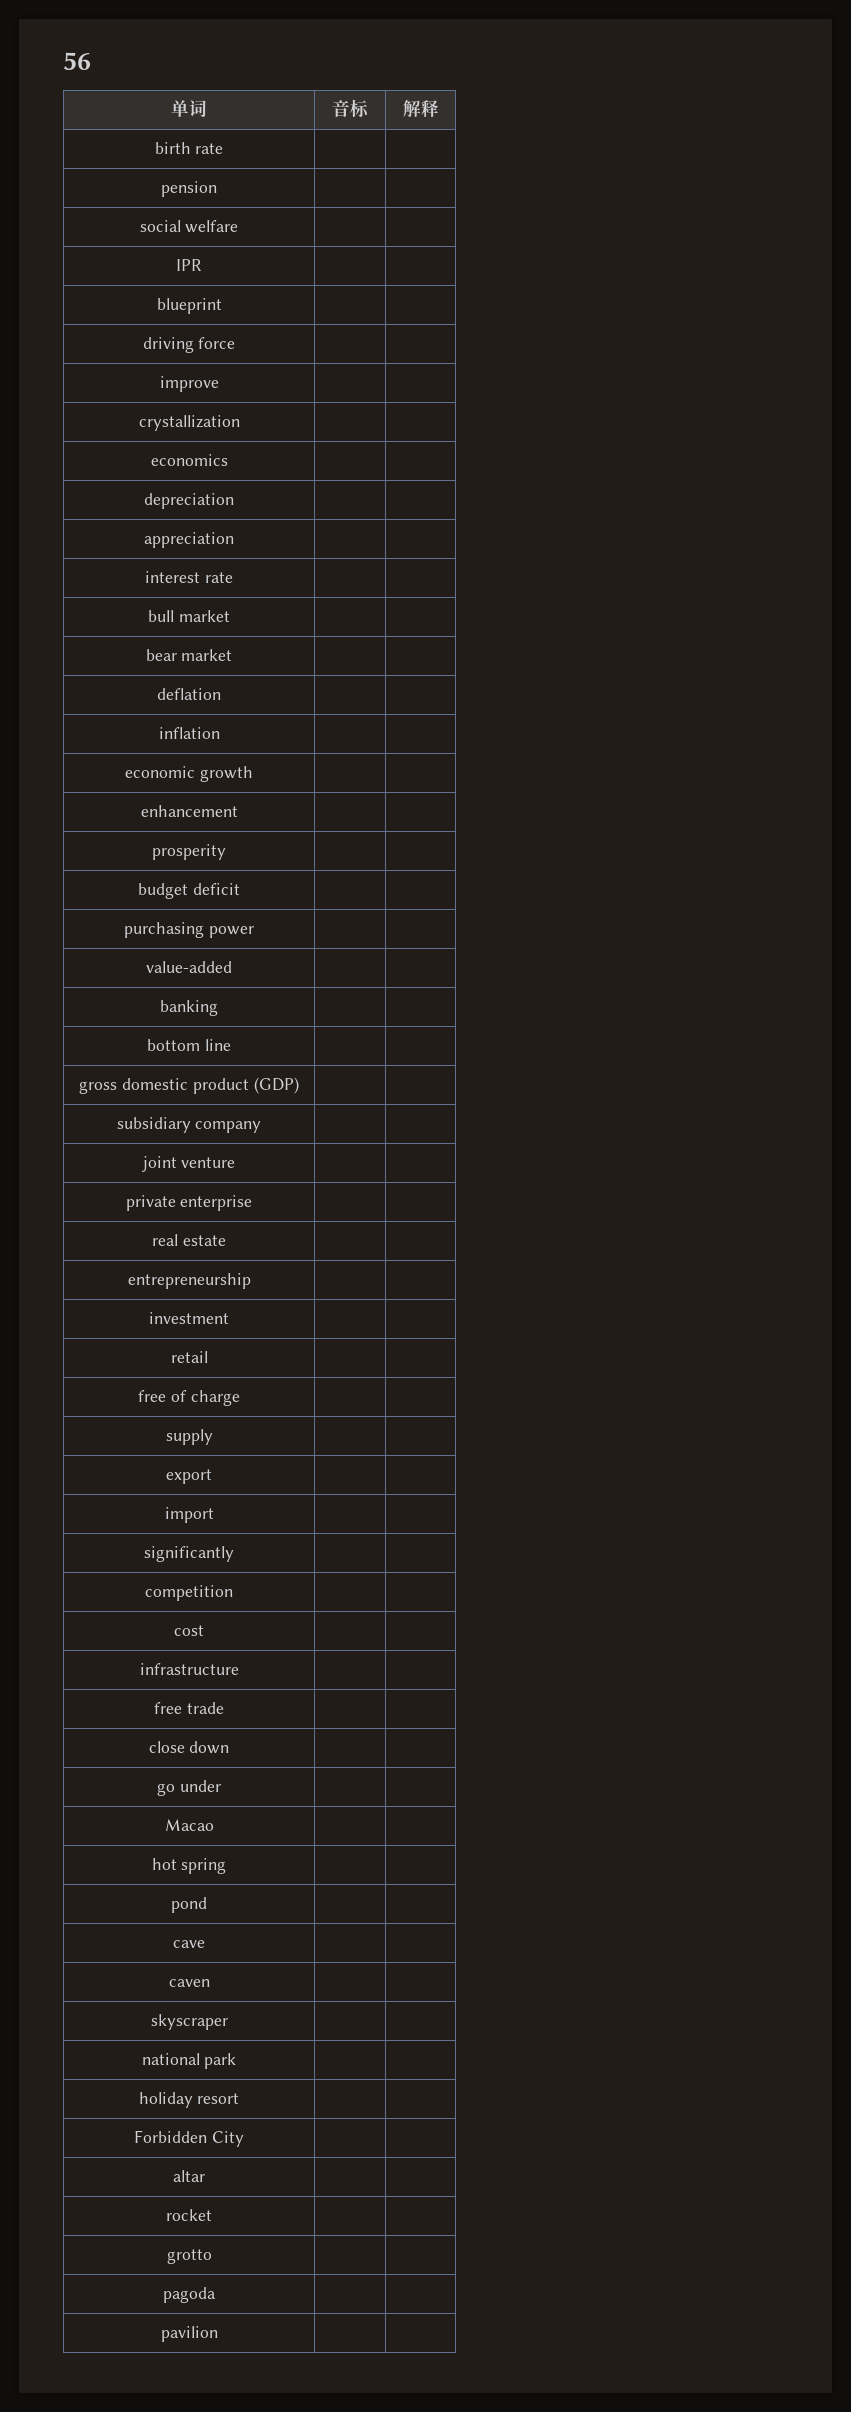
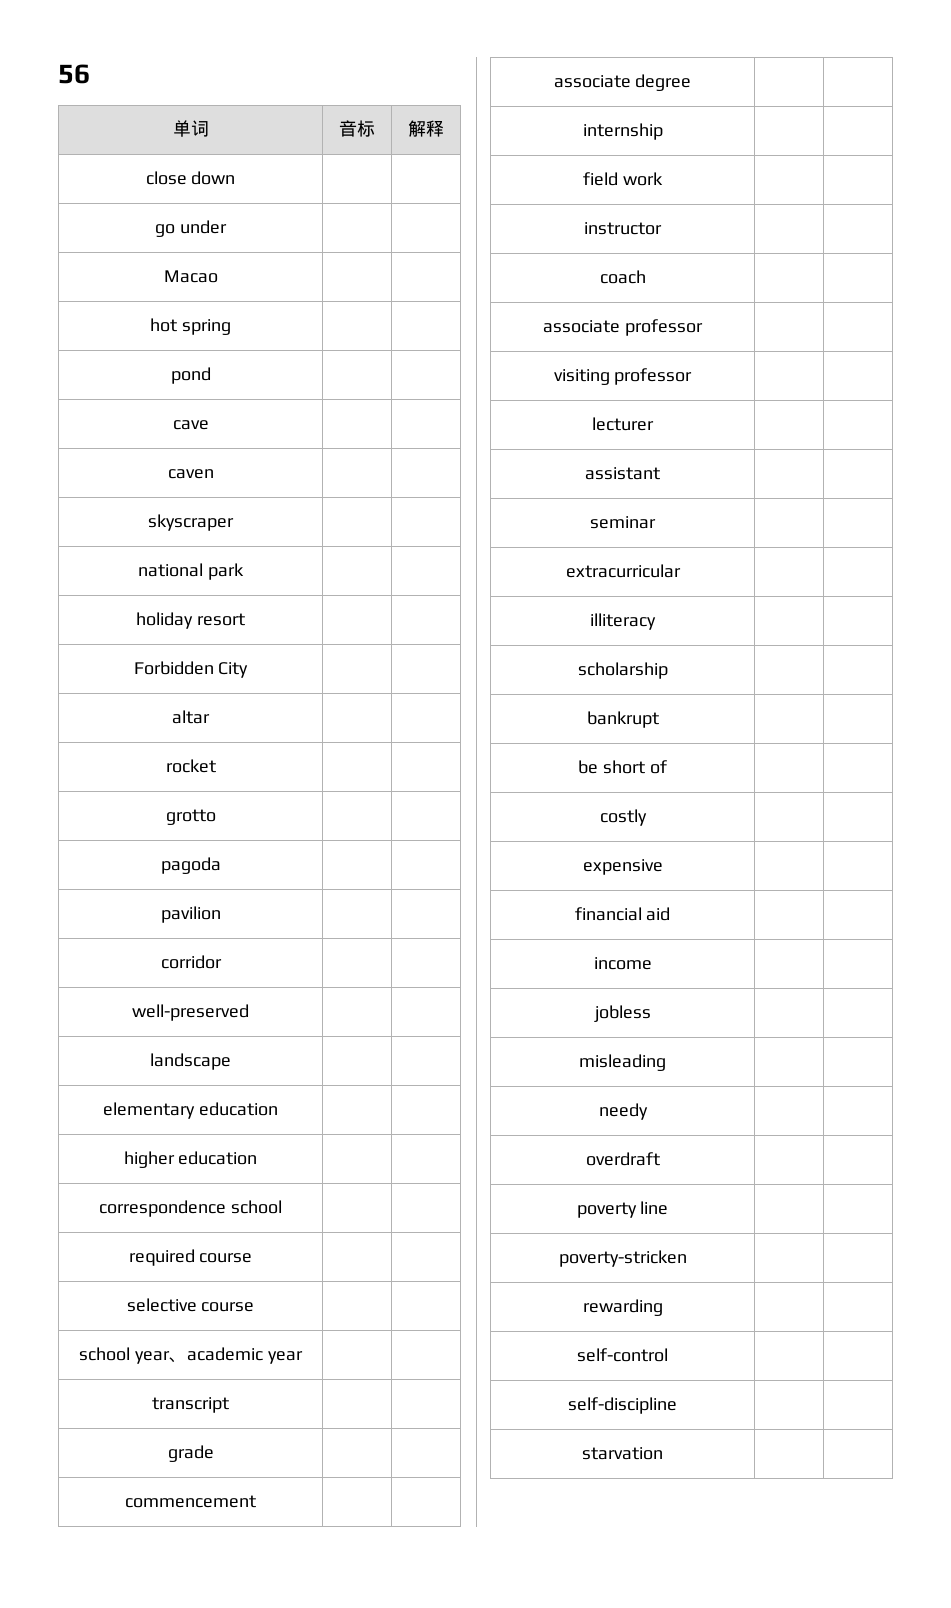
[154,142,224,154] [161,181,217,197] [139,220,239,233] [176,259,202,271] [156,298,222,314] [142,337,236,353] [159,376,219,392] [138,415,240,431] [150,454,228,466] [144,493,234,509] [144,532,234,548] [145,571,233,583] [148,610,230,622] [145,649,233,661] [157,688,221,700] [158,727,220,739] [125,766,253,782] [140,805,238,817] [152,844,226,860] [138,883,240,899] [124,922,254,938] [146,961,232,973] [160,1000,218,1016] [147,1039,231,1051] [79,1077,299,1094] [116,1117,262,1133] [141,1156,236,1172] [125,1195,253,1211] [152,1234,226,1246] [127,1273,251,1289] [149,1312,229,1324] [170,1351,208,1363] [138,1390,240,1406] [165,1429,213,1445] [166,1469,212,1484] [164,1507,214,1523] [144,1546,234,1562] [145,1585,233,1601] [174,1625,204,1636] [139,1663,239,1675] [154,1702,224,1714] // birth rate | | // pension | | // social welfare | | // IPR | | // blueprint | | // driving force | | // improve | | // crystallization | | // economics | | // depreciation | | // appreciation | | // interest rate | | // bull market | | // bear market | | // deflation | | // inflation | | // economic growth | | // enhancement | | // prosperity | | // budget deficit | | // purchasing power | | // value-added | | // banking | | // bottom line | | // gross domestic product (GDP) | | // subsidiary company | | // joint venture | | // private enterprise | | // real estate | | // entrepreneurship | | // investment | | // retail | | // free of charge | | // supply | | // export | | // import | | // significantly | | // competition | | // cost | | // infrastructure | | // free trade | | -> (444, 128) none
(218, 2334) none -> [160,955,222,969] [132,1004,249,1021] [150,1053,231,1070] [103,1102,278,1119] [123,1151,258,1168] [99,1200,282,1217] [128,1249,253,1266] [126,1298,255,1312] [79,1347,303,1364] [152,1397,229,1413] [167,1445,214,1462] [125,1495,256,1508] [553,74,692,91] [582,123,663,140] [583,172,663,186] [584,222,662,235] [599,270,646,284] [543,319,703,336] [553,368,693,385] [592,417,654,431] [585,467,660,480] [590,516,656,529] [565,564,681,578] [590,613,656,630] [577,662,668,679] [586,711,659,728] [578,760,667,774] [599,809,647,826] [582,859,663,875] [574,907,671,921] [593,957,652,970] [593,1005,651,1022] [579,1054,666,1071] [598,1103,648,1120] [585,1152,660,1166] [576,1201,669,1218] [558,1250,687,1267] [582,1299,663,1316] [577,1348,668,1362] [568,1397,677,1414] [582,1447,663,1460] // corridor | | // well-preserved | | // landscape | | // elementary education | | // higher education | | // correspondence school | | // required course | | // selective course | | // school year、academic year | | // transcript | | // grade | | // commencement | | // associate degree | | // internship | | // field work | | // instructor | | // coach | | // associate professor | | // visiting professor | | // lecturer | | // assistant | | // seminar | | // extracurricular | | // illiteracy | | // scholarship | | // bankrupt | | // be short of | | // costly | | // expensive | | // financial aid | | // income | | // jobless | | // misleading | | // needy | | // overdraft | | // poverty line | | // poverty-stricken | | // rewarding | | // self-control | | // self-discipline | | // starvation | |

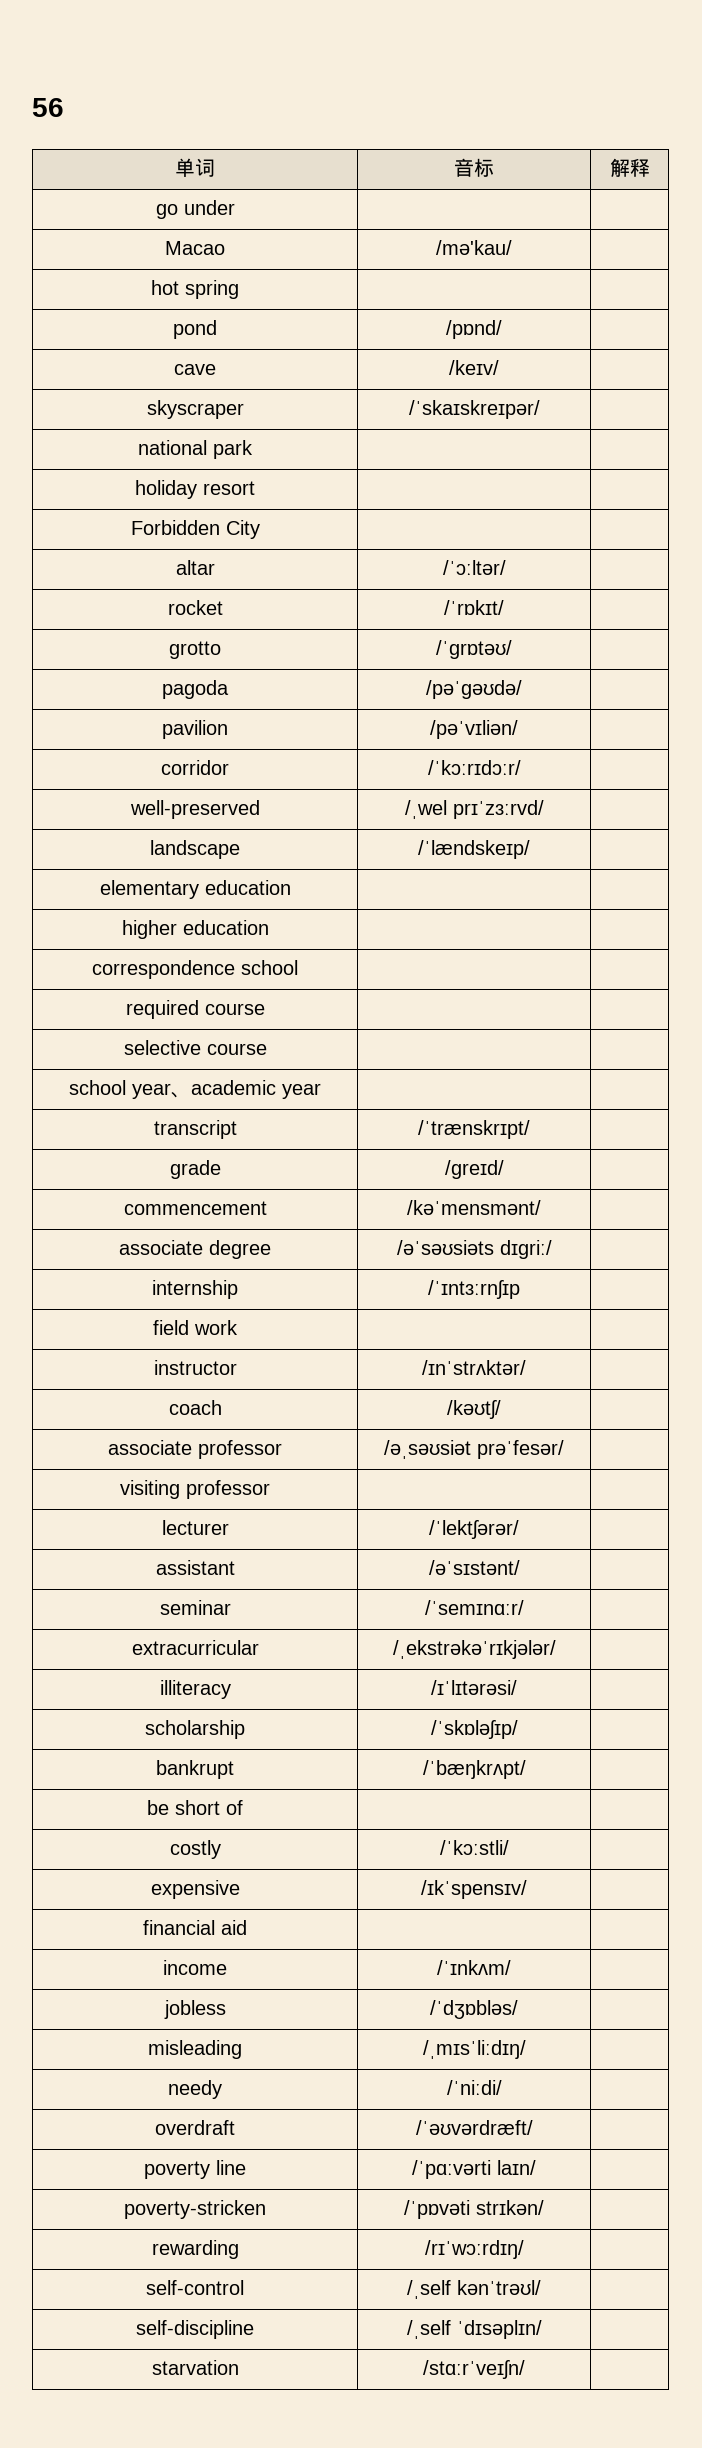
[145,171,236,185] // close down | | -> (650, 167) none
(218, 276) none -> [436,240,512,255] /mə'kau/
(211, 375) none -> [446,320,502,339] /pɒnd/
[167,469,214,479] | // caven | -> [449,360,499,375] /keɪv/
(234, 522) none -> [408,400,540,419] /ˈskaɪskreɪpər/
(210, 717) none -> [442,560,506,575] /ˈɔːltər/
(216, 766) none -> [444,600,504,615] /ˈrɒkɪt/
(216, 817) none -> [436,640,512,659] /ˈɡrɒtəʊ/
(221, 865) none -> [426,680,522,699] /pəˈɡəʊdə/
(221, 914) none -> [430,720,518,739] /pəˈvɪliən/
(222, 962) none -> [427,760,521,775] /ˈkɔːrɪdɔːr/
(249, 1012) none -> [404,800,544,819] /ˌwel prɪˈzɜːrvd/
(231, 1061) none -> [418,840,530,859] /ˈlændskeɪp/
(229, 1405) none -> [418,1120,530,1139] /ˈtrænskrɪpt/
(214, 1453) none -> [444,1160,504,1179] /ɡreɪd/
(256, 1501) none -> [407,1200,541,1215] /kəˈmensmənt/
(692, 82) none -> [396,1240,552,1259] /əˈsəʊsiəts dɪɡriː/
(663, 131) none -> [428,1280,520,1299] /ˈɪntɜːrnʃɪp
(662, 228) none -> [422,1360,526,1375] /ɪnˈstrʌktər/
(646, 277) none -> [447,1400,501,1419] /kəʊtʃ/
(703, 327) none -> [384,1440,564,1459] /əˌsəʊsiət prəˈfesər/
(654, 424) none -> [429,1520,519,1539] /ˈlektʃərər/
(660, 473) none -> [428,1560,520,1575] /əˈsɪstənt/
(656, 522) none -> [424,1600,524,1615] /ˈsemɪnɑːr/
(681, 571) none -> [392,1640,556,1659] /ˌekstrəkəˈrɪkjələr/
(656, 621) none -> [431,1680,517,1695] /ɪˈlɪtərəsi/
(668, 670) none -> [430,1720,518,1739] /ˈskɒləʃɪp/
(659, 719) none -> [422,1760,526,1779] /ˈbæŋkrʌpt/
(647, 817) none -> [439,1840,509,1855] /ˈkɔːstli/
(663, 867) none -> [421,1880,527,1899] /ɪkˈspensɪv/
(652, 963) none -> [437,1960,511,1975] /ˈɪnkʌm/
(651, 1013) none -> [430,2000,518,2019] /ˈdʒɒbləs/
(666, 1062) none -> [422,2040,526,2059] /ˌmɪsˈliːdɪŋ/
(648, 1111) none -> [446,2080,502,2095] /ˈniːdi/
(660, 1159) none -> [415,2120,533,2135] /ˈəʊvərdræft/
(669, 1208) none -> [412,2160,536,2179] /ˈpɑːvərti laɪn/
(687, 1258) none -> [404,2200,544,2219] /ˈpɒvəti strɪkən/
(663, 1307) none -> [424,2240,524,2259] /rɪˈwɔːrdɪŋ/
(668, 1355) none -> [407,2280,541,2299] /ˌself kənˈtrəʊl/
(677, 1405) none -> [406,2320,542,2339] /ˌself ˈdɪsəplɪn/
(663, 1453) none -> [423,2360,525,2379] /stɑːrˈveɪʃn/

